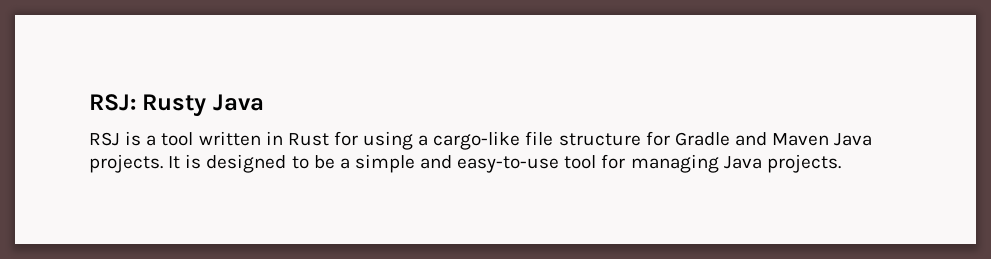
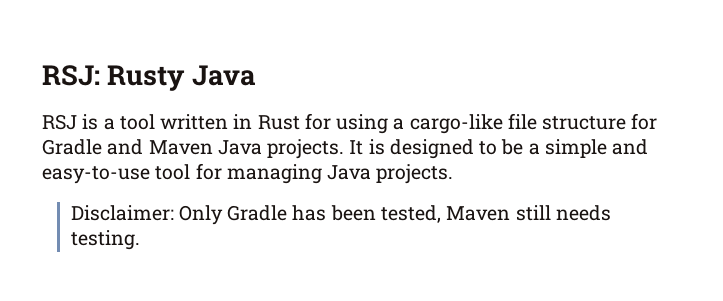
(841, 163) none -> [70,205,611,225] [70,230,140,250] // Disclaimer: Only Gradle has been tested, Maven still needs testing.

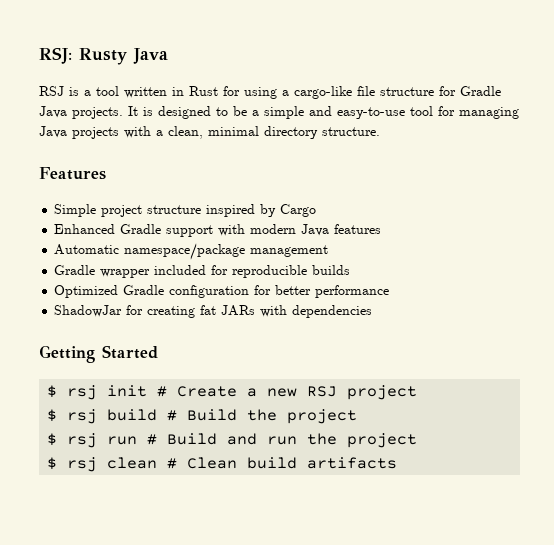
[107,139,213,155] and Maven -> (501, 91) none
[376,164,454,184] [70,205,611,225] [70,230,140,250] projects. // Disclaimer: Only Gradle has been tested, Maven still needs testing. -> [72,126,380,139] [39,167,106,180] [54,204,317,217] [54,224,382,237] [54,243,329,260] [54,265,351,278] [54,285,390,298] [54,305,373,318] [39,345,158,363] [47,385,418,400] [47,409,358,424] [47,433,418,448] [47,457,398,472] projects with a clean, minimal directory structure. // Features // Simple project structure inspired by Cargo // Enhanced Gradle support with modern Java features // Automatic namespace/package management // Gradle wrapper included for reproducible builds // Optimized Gradle configuration for better performance // ShadowJar for creating fat JARs with dependencies // Getting Started // $ rsj init # Create a new RSJ project // $ rsj build # Build the project // $ rsj run # Build and run the project // $ rsj clean # Clean build artifacts

